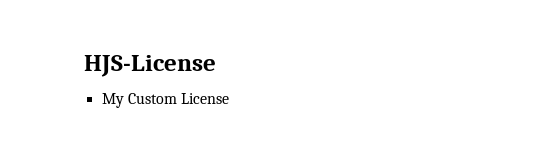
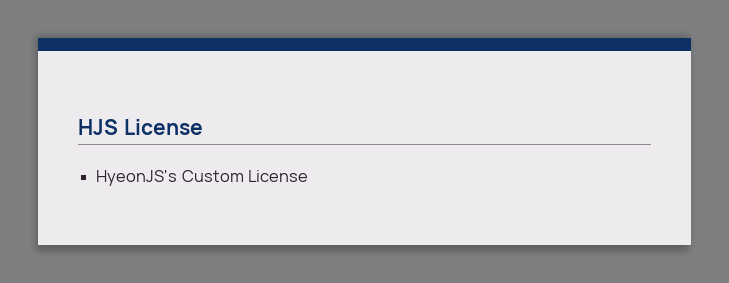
[84,55,216,77] [101,93,124,108] HJS-License // My -> [78,119,203,135] [96,170,178,186] HJS License // HyeonJS's

